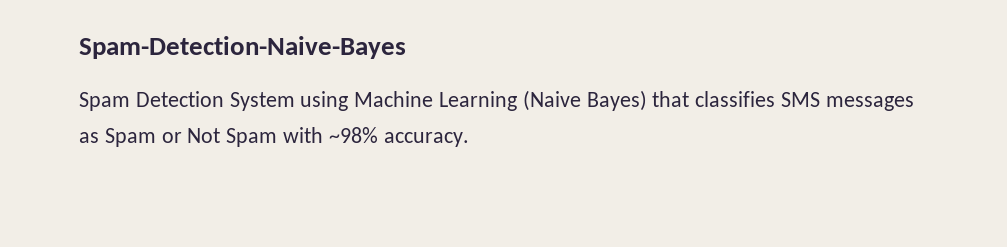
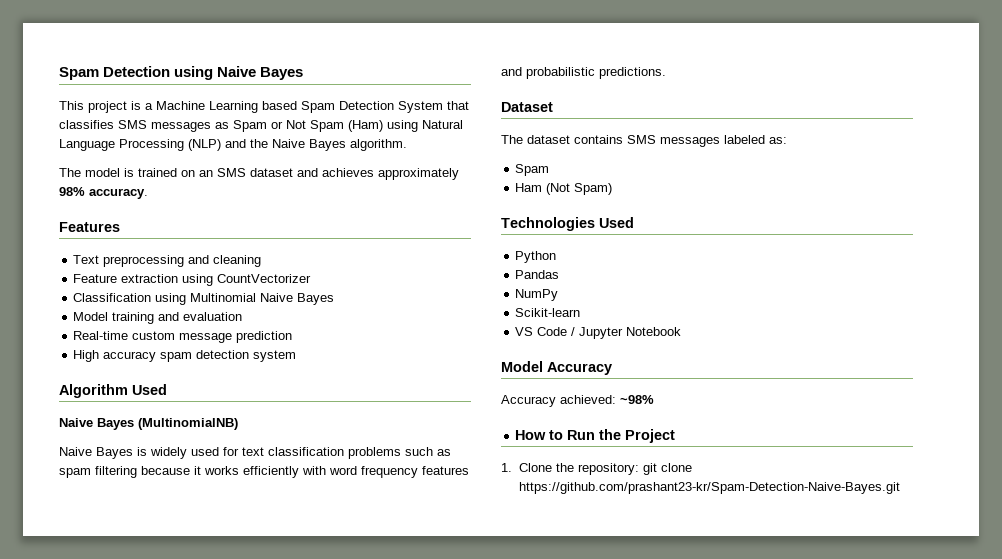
[79,36,406,59] [79,90,647,111] Spam-Detection-Naive-Bayes // Spam Detection System using Machine Learning (Naive Bayes) -> [59,66,304,80] [59,101,443,113] Spam Detection using Naive Bayes // This project is a Machine Learning based Spam Detection System
[283,127,469,147] with ~98% accuracy. -> [348,120,463,132] [59,139,407,151] [59,168,459,180] [59,187,148,199] [59,222,120,232] [73,255,262,267] [73,274,312,286] [73,293,335,305] [73,312,243,324] [73,331,293,343] [73,350,297,362] [59,384,167,398] [59,418,238,430] [59,447,451,459] [59,466,469,478] [501,67,666,79] [501,102,553,112] [501,135,787,147] [515,164,550,176] [515,183,613,195] [501,217,634,231] [515,251,557,263] [515,270,560,279] [515,289,559,301] [515,308,581,317] [515,327,682,339] [501,361,612,375] [501,395,654,407] [515,429,676,443] [501,463,692,475] [518,482,900,494] (Ham) using Natural Language Processing (NLP) and the Naive Bayes algorithm. // The model is trained on an SMS dataset and achieves approximately 98% accuracy. // Features // Text preprocessing and cleaning // Feature extraction using CountVectorizer // Classification using Multinomial Naive Bayes // Model training and evaluation // Real-time custom message prediction // High accuracy spam detection system // Algorithm Used // Naive Bayes (MultinomialNB) // Naive Bayes is widely used for text classification problems such as spam filtering because it works efficiently with word frequency features and probabilistic predictions. // Dataset // The dataset contains SMS messages labeled as: // Spam // Ham (Not Spam) // Technologies Used // Python // Pandas // NumPy // Scikit-learn // VS Code / Jupyter Notebook // Model Accuracy // Accuracy achieved: ~98% // How to Run the Project // 1. Clone the repository: git clone https://github.com/prashant23-kr/Spam-Detection-Naive-Bayes.git

